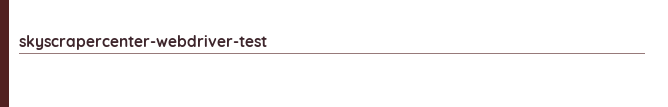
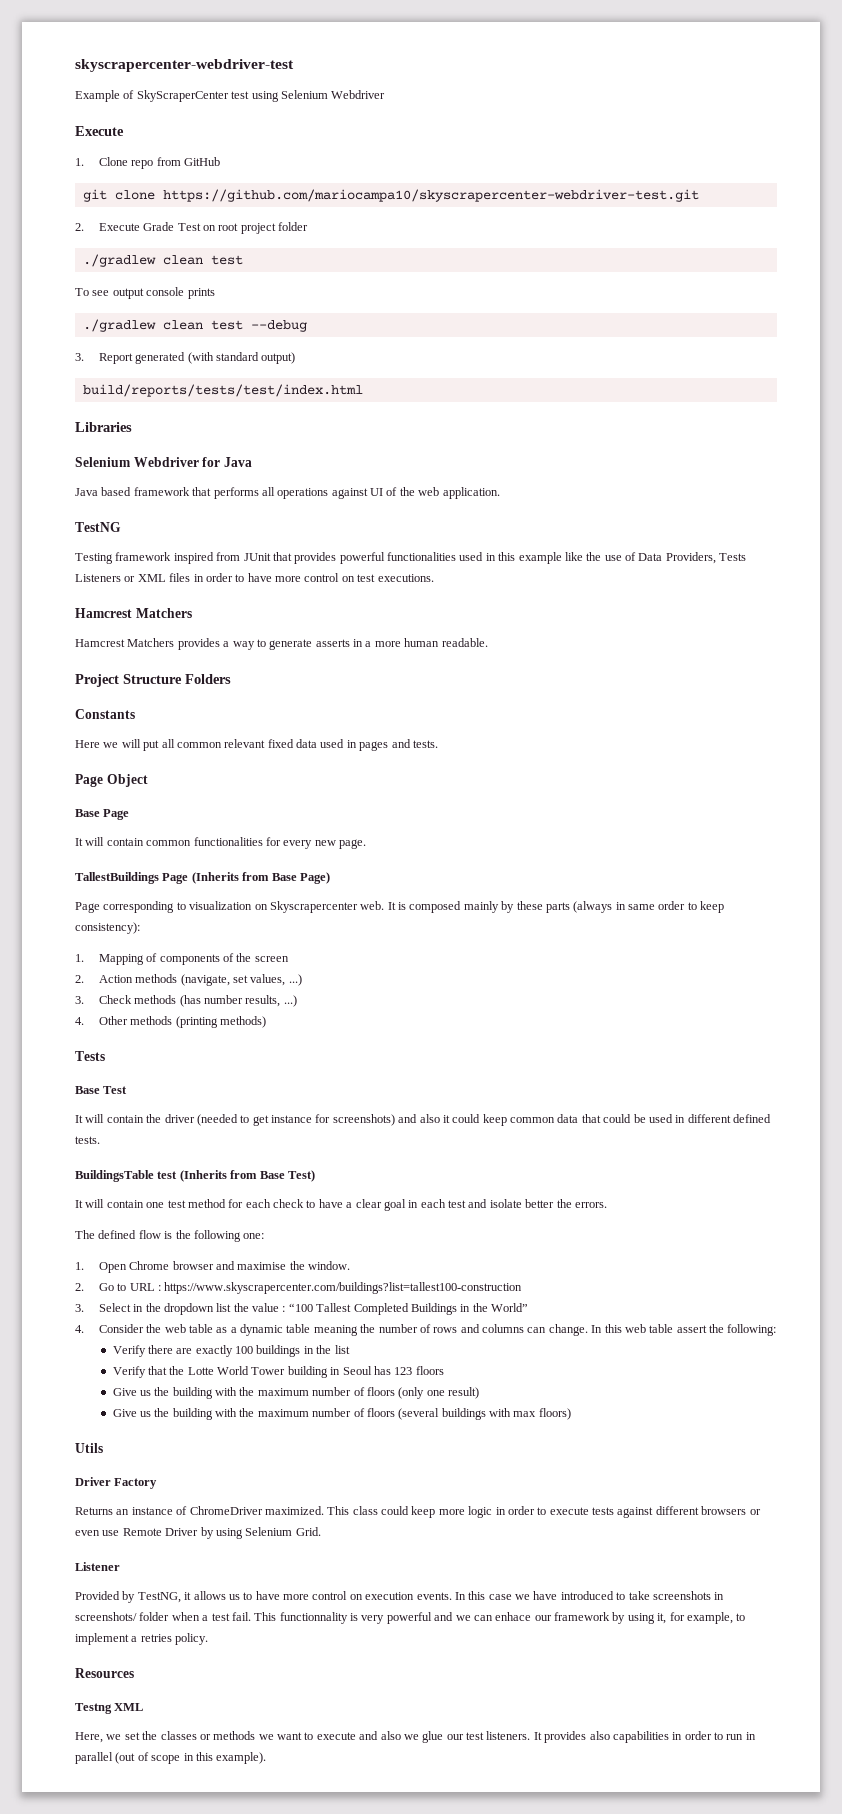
(267, 42) none -> [75,90,386,102] [75,126,124,136] [75,157,220,169] [82,189,699,202] [75,222,308,234] [82,254,243,267] [75,287,215,299] [82,319,307,332] [75,352,296,364] [82,384,363,397] [75,422,132,432] [75,457,252,467] [75,487,500,499] [75,522,121,532] [75,552,747,564] [75,573,434,582] [75,608,192,618] [75,638,488,650] [75,674,231,687] [75,709,135,719] [75,739,438,751] [75,774,148,787] [75,809,130,820] [75,837,366,849] [75,872,330,884] [75,901,725,913] [75,922,140,934] [75,953,289,965] [75,974,302,986] [75,995,297,1007] [75,1016,266,1028] [75,1051,105,1061] [75,1086,128,1094] [75,1114,771,1126] [75,1136,100,1144] [75,1170,315,1182] [75,1199,607,1211] [75,1230,265,1242] [75,1261,350,1273] [75,1282,523,1294] [75,1303,528,1315] [75,1324,777,1336] [112,1345,350,1357] [112,1366,444,1378] [112,1387,479,1399] [112,1408,571,1420] [75,1443,103,1453] [75,1477,158,1489] [75,1506,761,1518] [75,1527,321,1539] [75,1562,120,1571] [75,1591,725,1603] [75,1612,746,1624] [75,1633,209,1645] [75,1668,134,1678] [75,1703,144,1714] [75,1731,756,1743] [75,1752,267,1764] // Example of SkyScraperCenter test using Selenium Webdriver // Execute // 1. Clone repo from GitHub // git clone https://github.com/mariocampa10/skyscrapercenter-webdriver-test.git // 2. Execute Grade Test on root project folder // ./gradlew clean test // To see output console prints // ./gradlew clean test --debug // 3. Report generated (with standard output) // build/reports/tests/test/index.html // Libraries // Selenium Webdriver for Java // Java based framework that performs all operations against UI of the web application. // TestNG // Testing framework inspired from JUnit that provides powerful functionalities used in this example like the use of Data Providers, Tests Listeners or XML files in order to have more control on test executions. // Hamcrest Matchers // Hamcrest Matchers provides a way to generate asserts in a more human readable. // Project Structure Folders // Constants // Here we will put all common relevant fixed data used in pages and tests. // Page Object // Base Page // It will contain common functionalities for every new page. // TallestBuildings Page (Inherits from Base Page) // Page corresponding to visualization on Skyscrapercenter web. It is composed mainly by these parts (always in same order to keep consistency): // 1. Mapping of components of the screen // 2. Action methods (navigate, set values, ...) // 3. Check methods (has number results, ...) // 4. Other methods (printing methods) // Tests // Base Test // It will contain the driver (needed to get instance for screenshots) and also it could keep common data that could be used in different defined tests. // BuildingsTable test (Inherits from Base Test) // It will contain one test method for each check to have a clear goal in each test and isolate better the errors. // The defined flow is the following one: // 1. Open Chrome browser and maximise the window. // 2. Go to URL : https://www.skyscrapercenter.com/buildings?list=tallest100-construction // 3. Select in the dropdown list the value : “100 Tallest Completed Buildings in the World” // 4. Consider the web table as a dynamic table meaning the number of rows and columns can change. In this web table assert the following: // Verify there are exactly 100 buildings in the list // Verify that the Lotte World Tower building in Seoul has 123 floors // Give us the building with the maximum number of floors (only one result) // Give us the building with the maximum number of floors (several buildings with max floors) // Utils // Driver Factory // Returns an instance of ChromeDriver maximized. This class could keep more logic in order to execute tests against different browsers or even use Remote Driver by using Selenium Grid. // Listener // Provided by TestNG, it allows us to have more control on execution events. In this case we have introduced to take screenshots in screenshots/ folder when a test fail. This functionnality is very powerful and we can enhace our framework by using it, for example, to implement a retries policy. // Resources // Testng XML // Here, we set the classes or methods we want to execute and also we glue our test listeners. It provides also capabilities in order to run in parallel (out of scope in this example).

